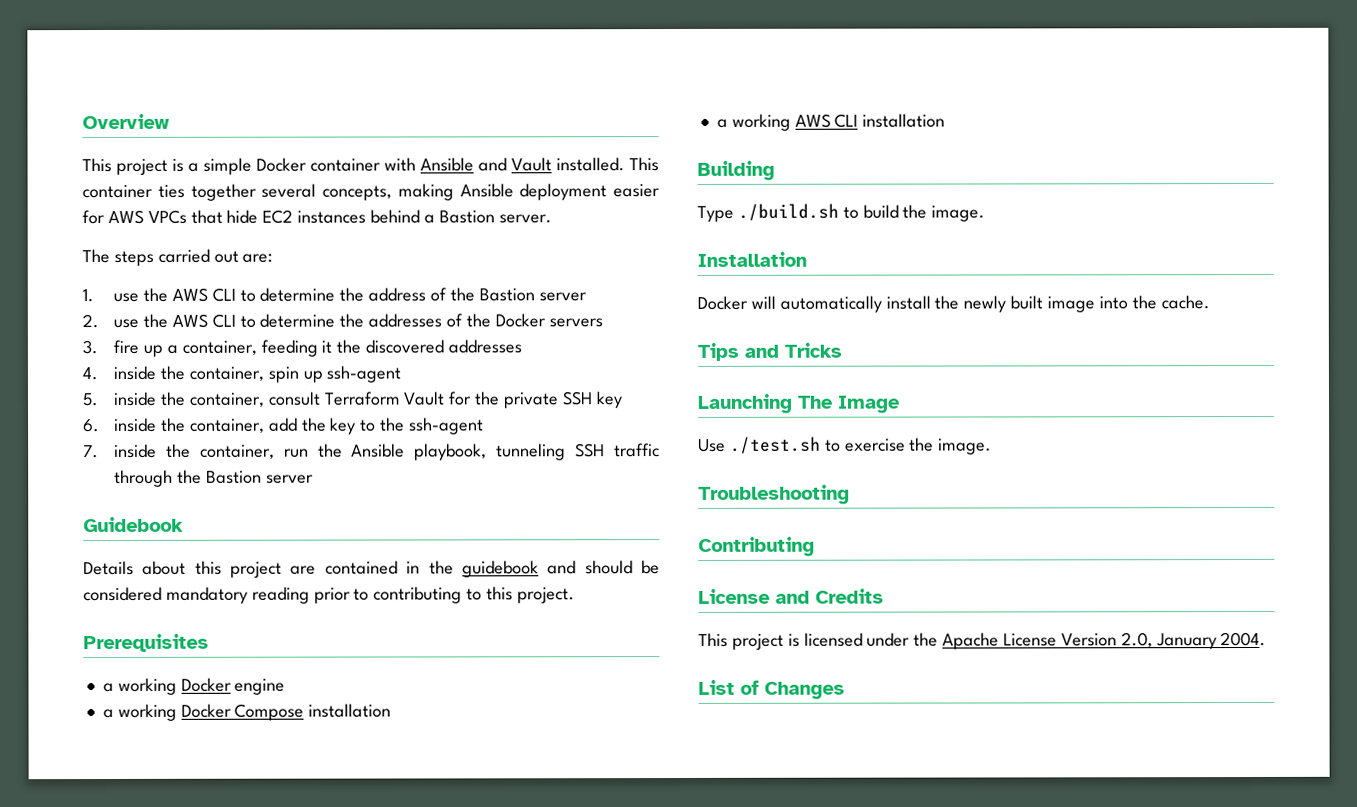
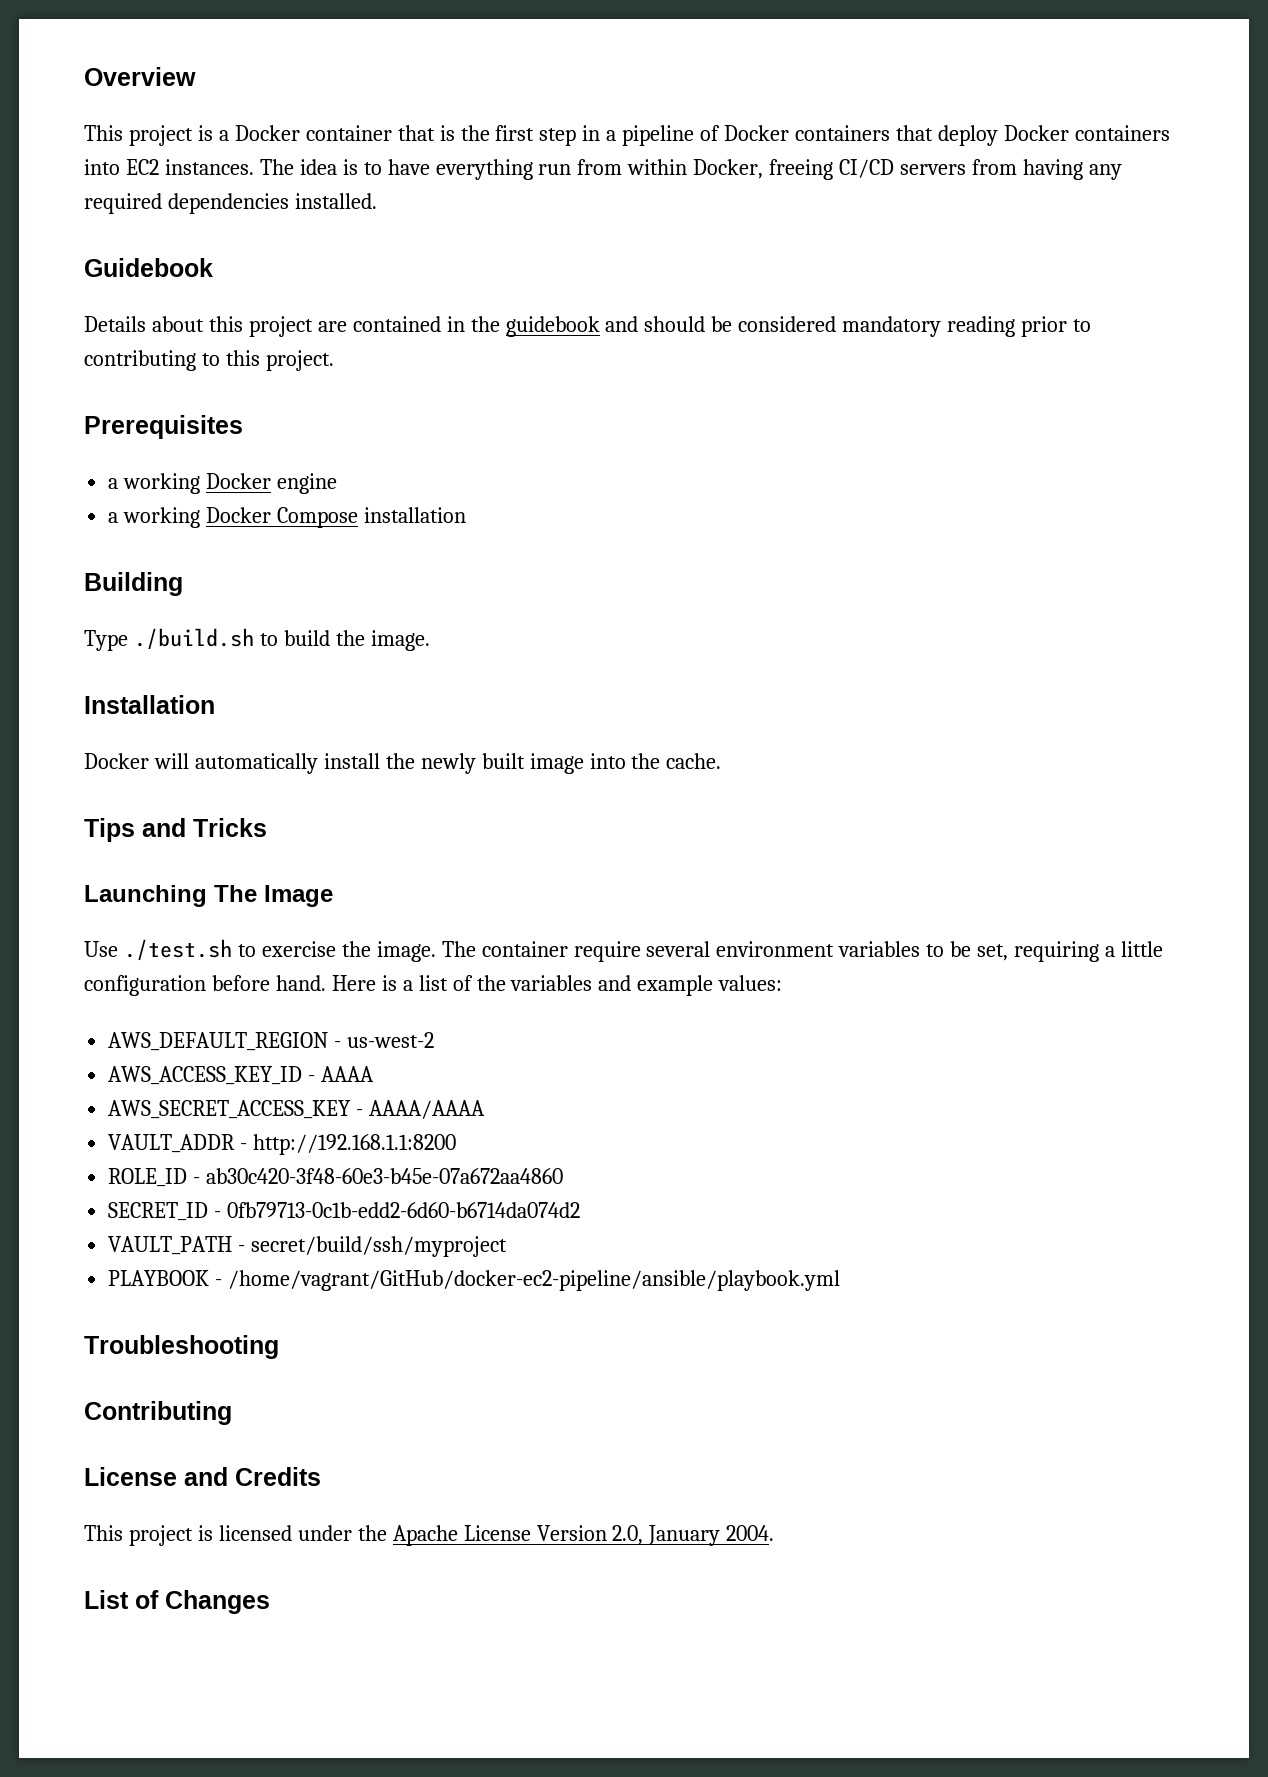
[203,157,252,175] simple -> (229, 135) none
[384,157,659,172] [82,183,660,201] [82,209,552,225] [82,248,274,266] [82,287,587,303] [82,313,603,329] [82,339,522,357] [82,365,402,383] [82,391,623,409] [83,417,484,435] [83,443,661,461] [114,469,314,487] with Ansible and Vault installed. This container ties together several concepts, making Ansible deployment easier for AWS VPCs that hide EC2 instances behind a Bastion server. // The steps carried out are: // 1. use the AWS CLI to determine the address of the Bastion server // 2. use the AWS CLI to determine the addresses of the Docker servers // 3. fire up a container, feeding it the discovered addresses // 4. inside the container, spin up ssh-agent // 5. inside the container, consult Terraform Vault for the private SSH key // 6. inside the container, add the key to the ssh-agent // 7. inside the container, run the Ansible playbook, tunneling SSH traffic through the Bastion server -> [397,125,1170,146] [84,159,1122,180] [84,193,377,214] that is the first step in a pipeline of Docker containers that deploy Docker containers into EC2 instances. The idea is to have everything run from within Docker, freeing CI/CD servers from having any required dependencies installed.
[716,113,946,131] // a working AWS CLI installation -> (466, 515) none
(993, 446) none -> [441,941,1163,962] [84,975,783,996] [108,1032,435,1051] [108,1066,375,1085] [108,1100,486,1119] [108,1134,457,1155] [108,1168,564,1187] [108,1202,581,1221] [108,1236,508,1257] [108,1270,841,1291] The container require several environment variables to be set, requiring a little configuration before hand. Here is a list of the variables and example values: // AWS_DEFAULT_REGION - us-west-2 // AWS_ACCESS_KEY_ID - AAAA // AWS_SECRET_ACCESS_KEY - AAAA/AAAA // VAULT_ADDR - http://192.168.1.1:8200 // ROLE_ID - ab30c420-3f48-60e3-b45e-07a672aa4860 // SECRET_ID - 0fb79713-0c1b-edd2-6d60-b6714da074d2 // VAULT_PATH - secret/build/ssh/myproject // PLAYBOOK - /home/vagrant/GitHub/docker-ec2-pipeline/ansible/playbook.yml

